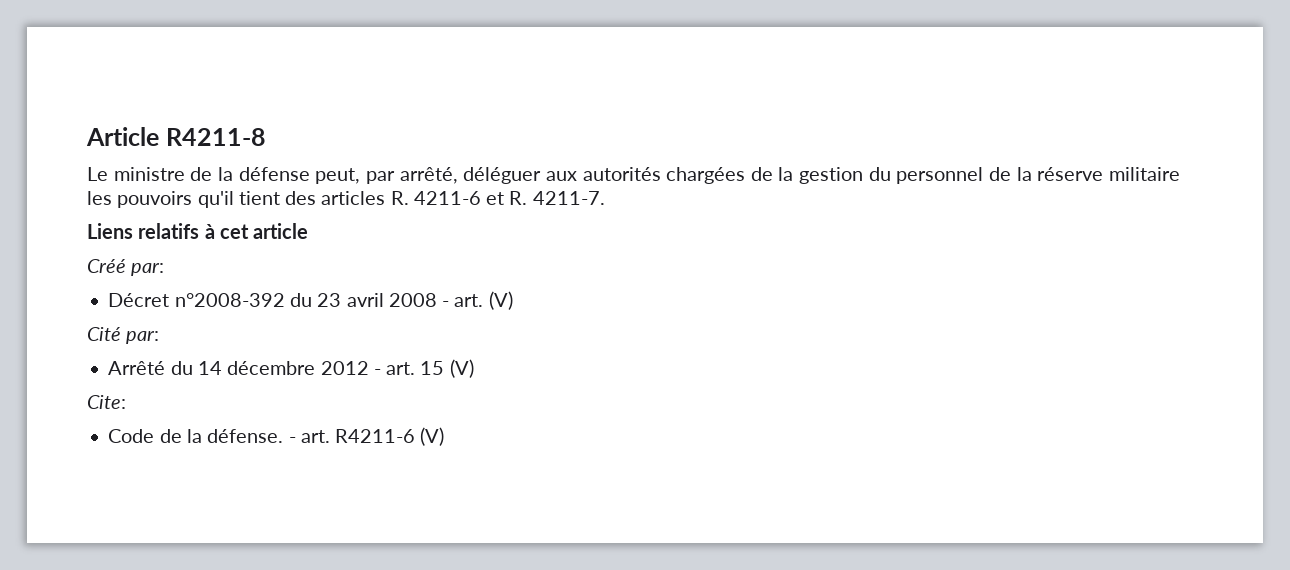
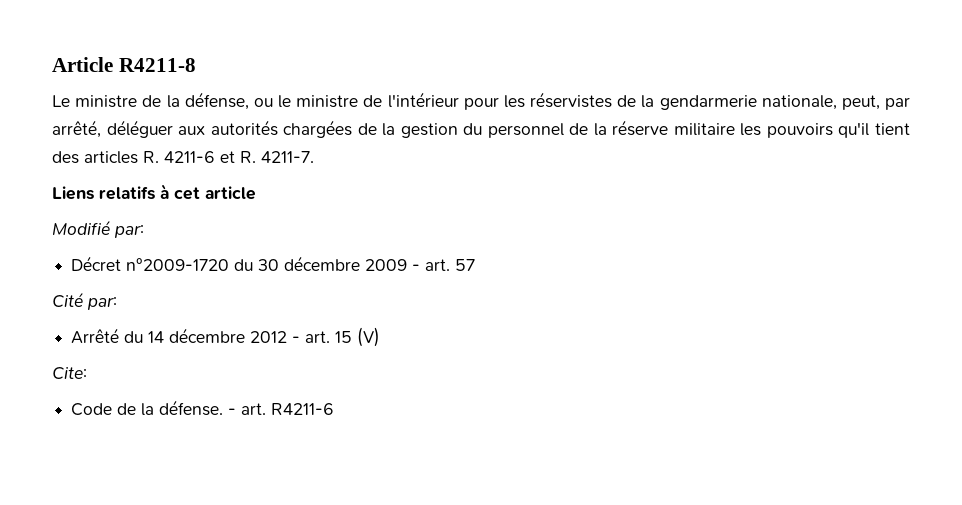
[238,167,310,181] défense -> [184,92,837,110] défense, ou le ministre de l'intérieur pour les réservistes de la gendarmerie nationale,
[87,259,126,273] Créé -> [52,220,110,235] Modifié
[174,291,513,310] n°2008-392 du 23 avril 2008 - art. (V) -> [126,256,476,271] n°2009-1720 du 30 décembre 2009 - art. 57
[420,427,445,446] (V) -> (335, 409) none

